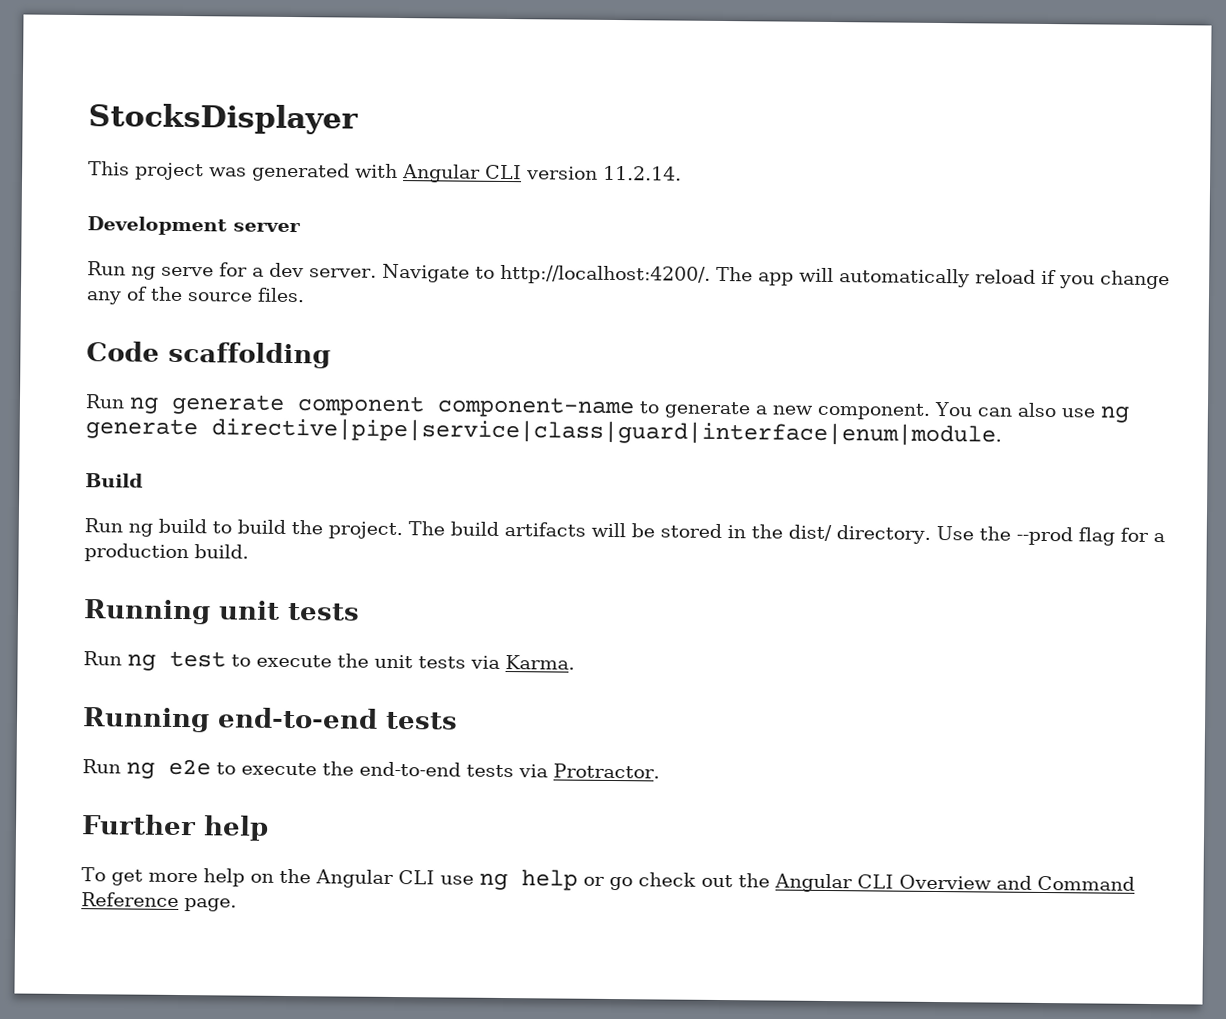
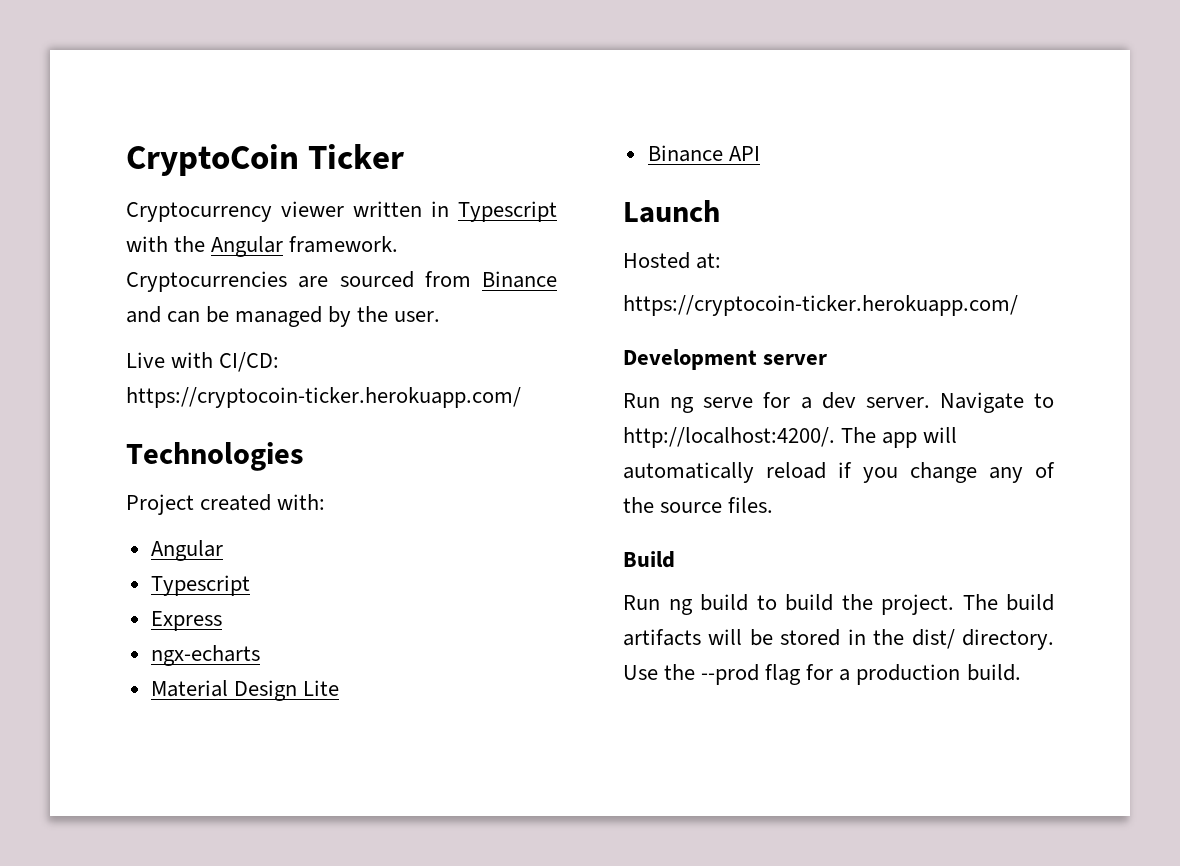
[88,103,359,135] [88,161,682,183] StocksDisplayer // This project was generated with Angular CLI version 11.2.14. -> [126,144,405,176] [126,201,557,222] [126,236,399,257] [126,271,557,292] [126,306,441,327] [126,352,280,372] [126,387,521,408] [126,442,304,471] [126,494,326,515] [150,540,223,561] [150,575,250,596] [150,611,222,631] [150,645,260,666] [150,680,339,701] [647,145,760,162] [623,200,720,223] [623,252,722,269] [623,295,1018,316] CryptoCoin Ticker // Cryptocurrency viewer written in Typescript with the Angular framework. Cryptocurrencies are sourced from Binance and can be managed by the user. // Live with CI/CD: https://cryptocoin-ticker.herokuapp.com/ // Technologies // Project created with: // Angular // Typescript // Express // ngx-echarts // Material Design Lite // Binance API // Launch // Hosted at: // https://cryptocoin-ticker.herokuapp.com/
[86,341,331,369] [85,393,1129,423] [85,417,1002,447] // Code scaffolding // Run ng generate component component-name to generate a new component. You can also use ng generate directive|pipe|service|class|guard|interface|enum|module. -> (774, 505) none
[83,599,360,625] [83,650,575,671] [82,707,458,733] [82,758,660,779] [81,814,269,841] [81,867,1135,893] [81,892,237,912] // Running unit tests // Run ng test to execute the unit tests via Karma. // Running end-to-end tests // Run ng e2e to execute the end-to-end tests via Protractor. // Further help // To get more help on the Angular CLI use ng help or go check out the Angular CLI Overview and Command Reference page. -> (1021, 672) none

